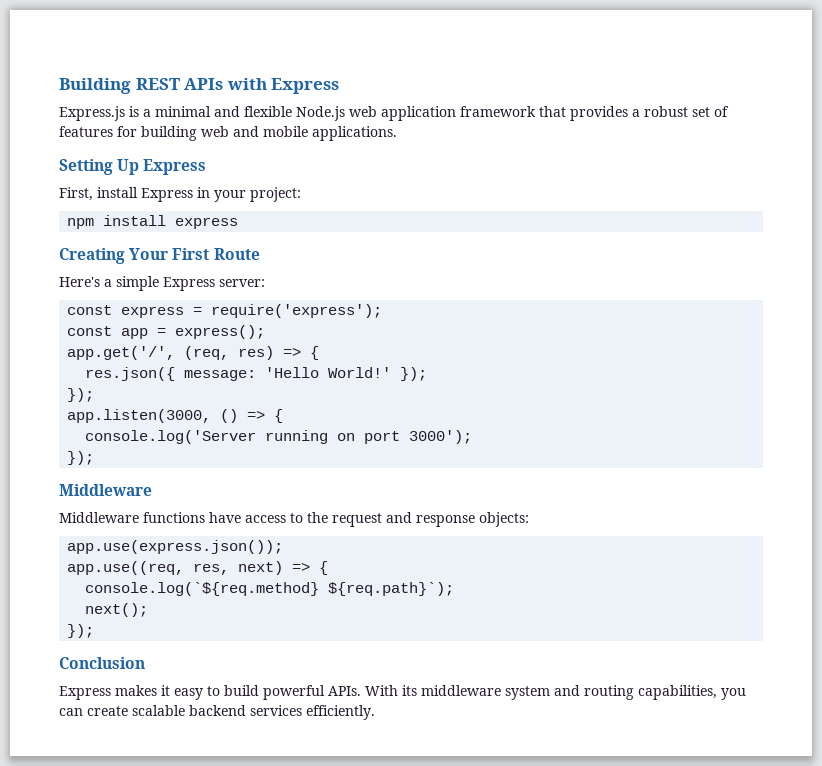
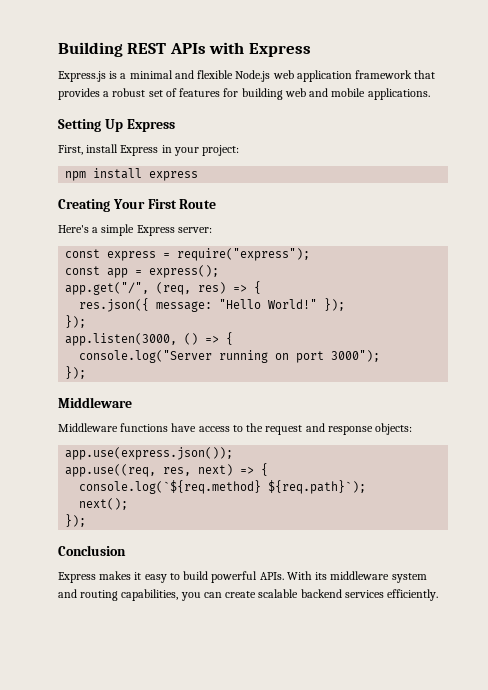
[211,304,383,318] require('express'); -> [177,248,311,261] require("express");
[67,346,176,360] app.get('/', -> [65,282,150,295] app.get("/",
[265,367,392,378] 'Hello World!' -> [219,299,318,309] "Hello World!"
[85,430,257,444] console.log('Server -> [79,350,213,363] console.log("Server
[409,430,473,444] 3000'); -> [331,350,381,362] 3000");

